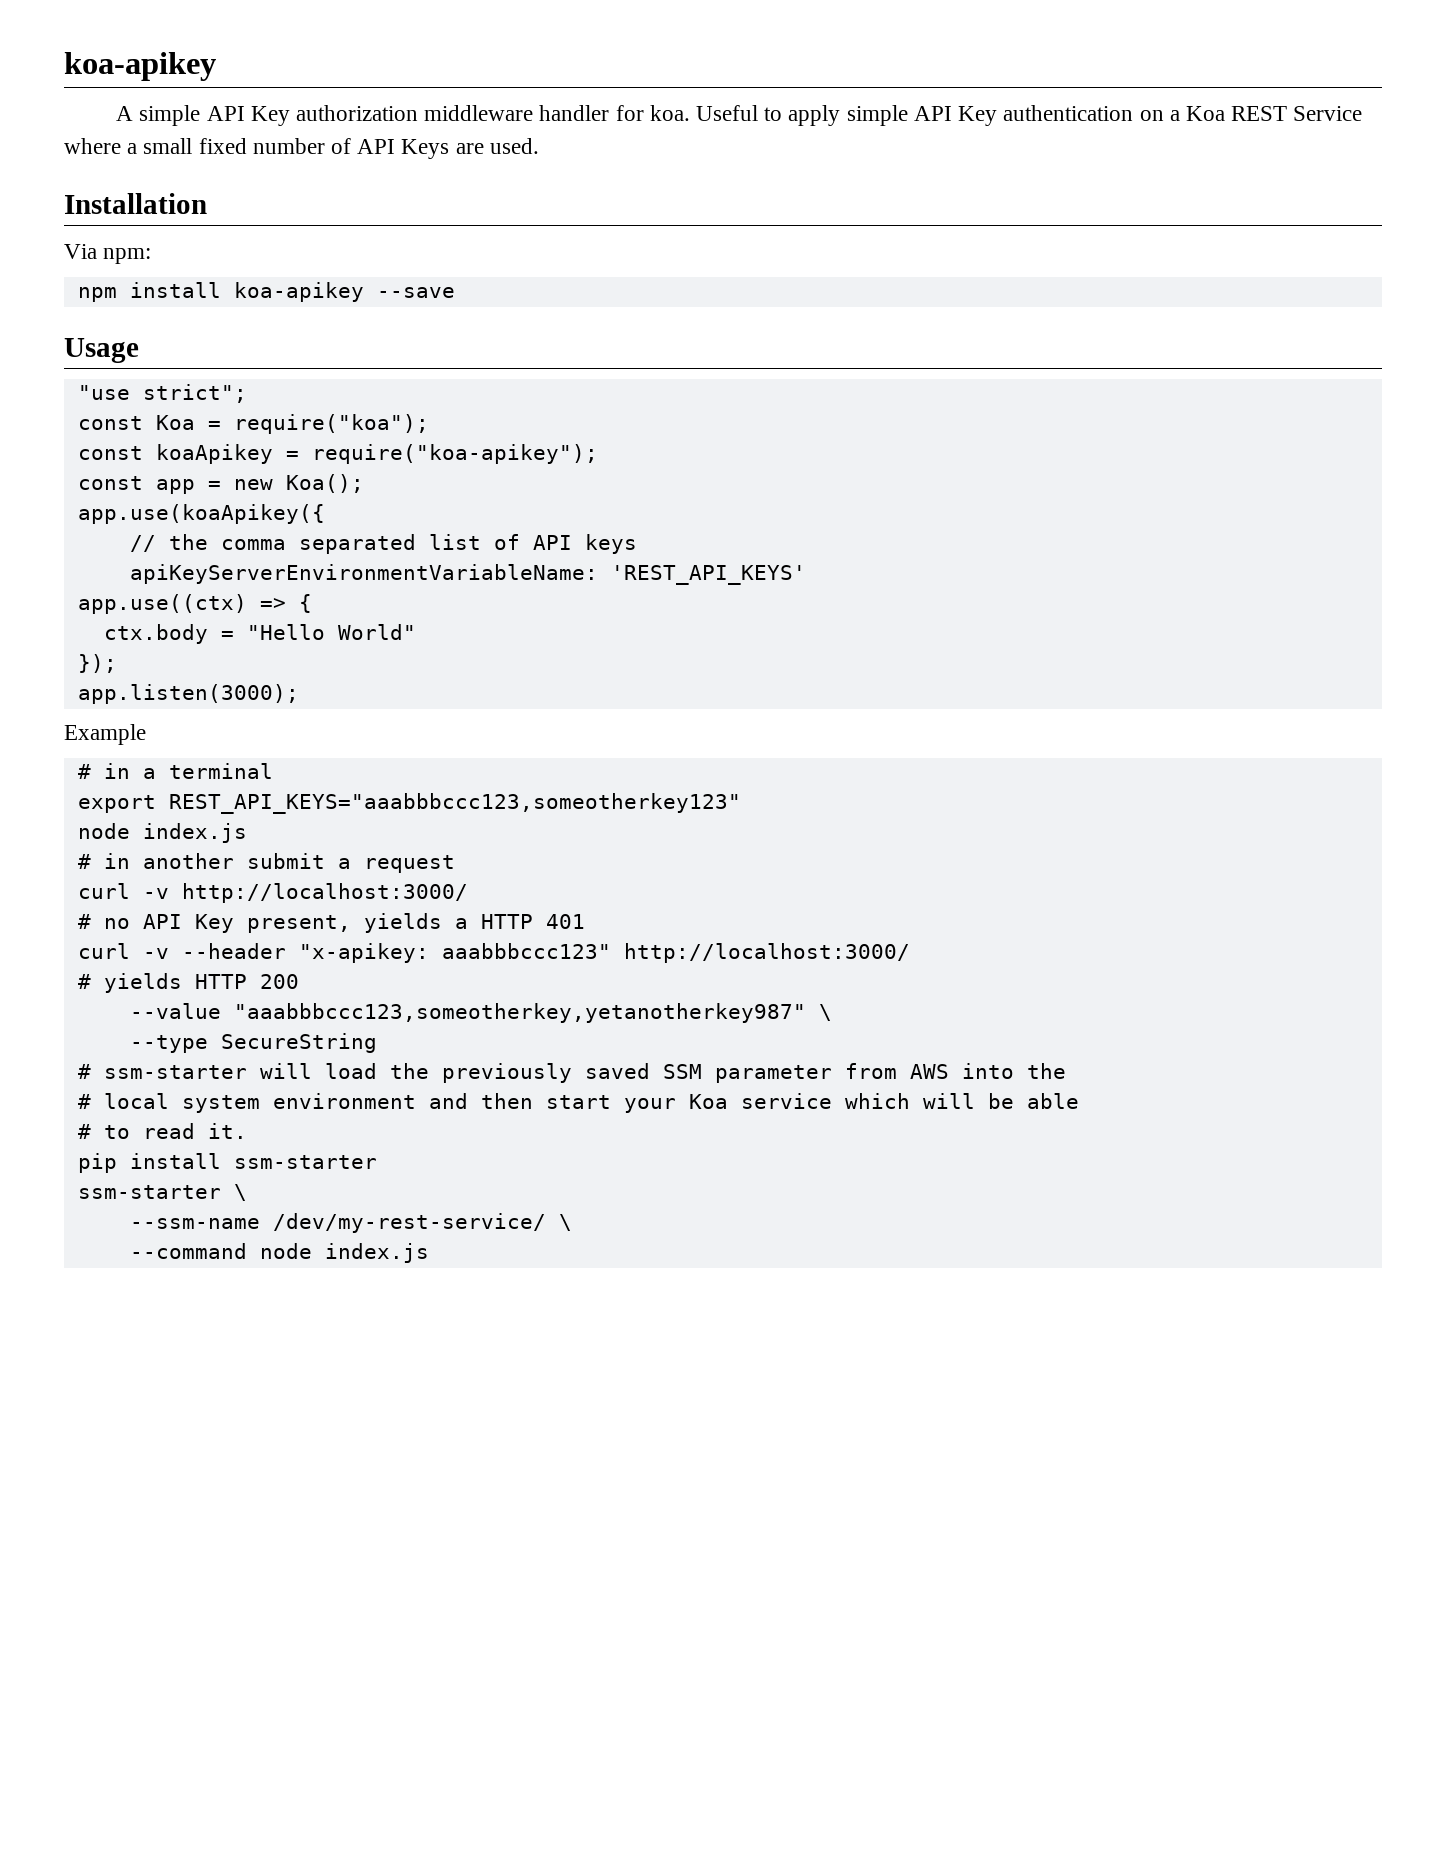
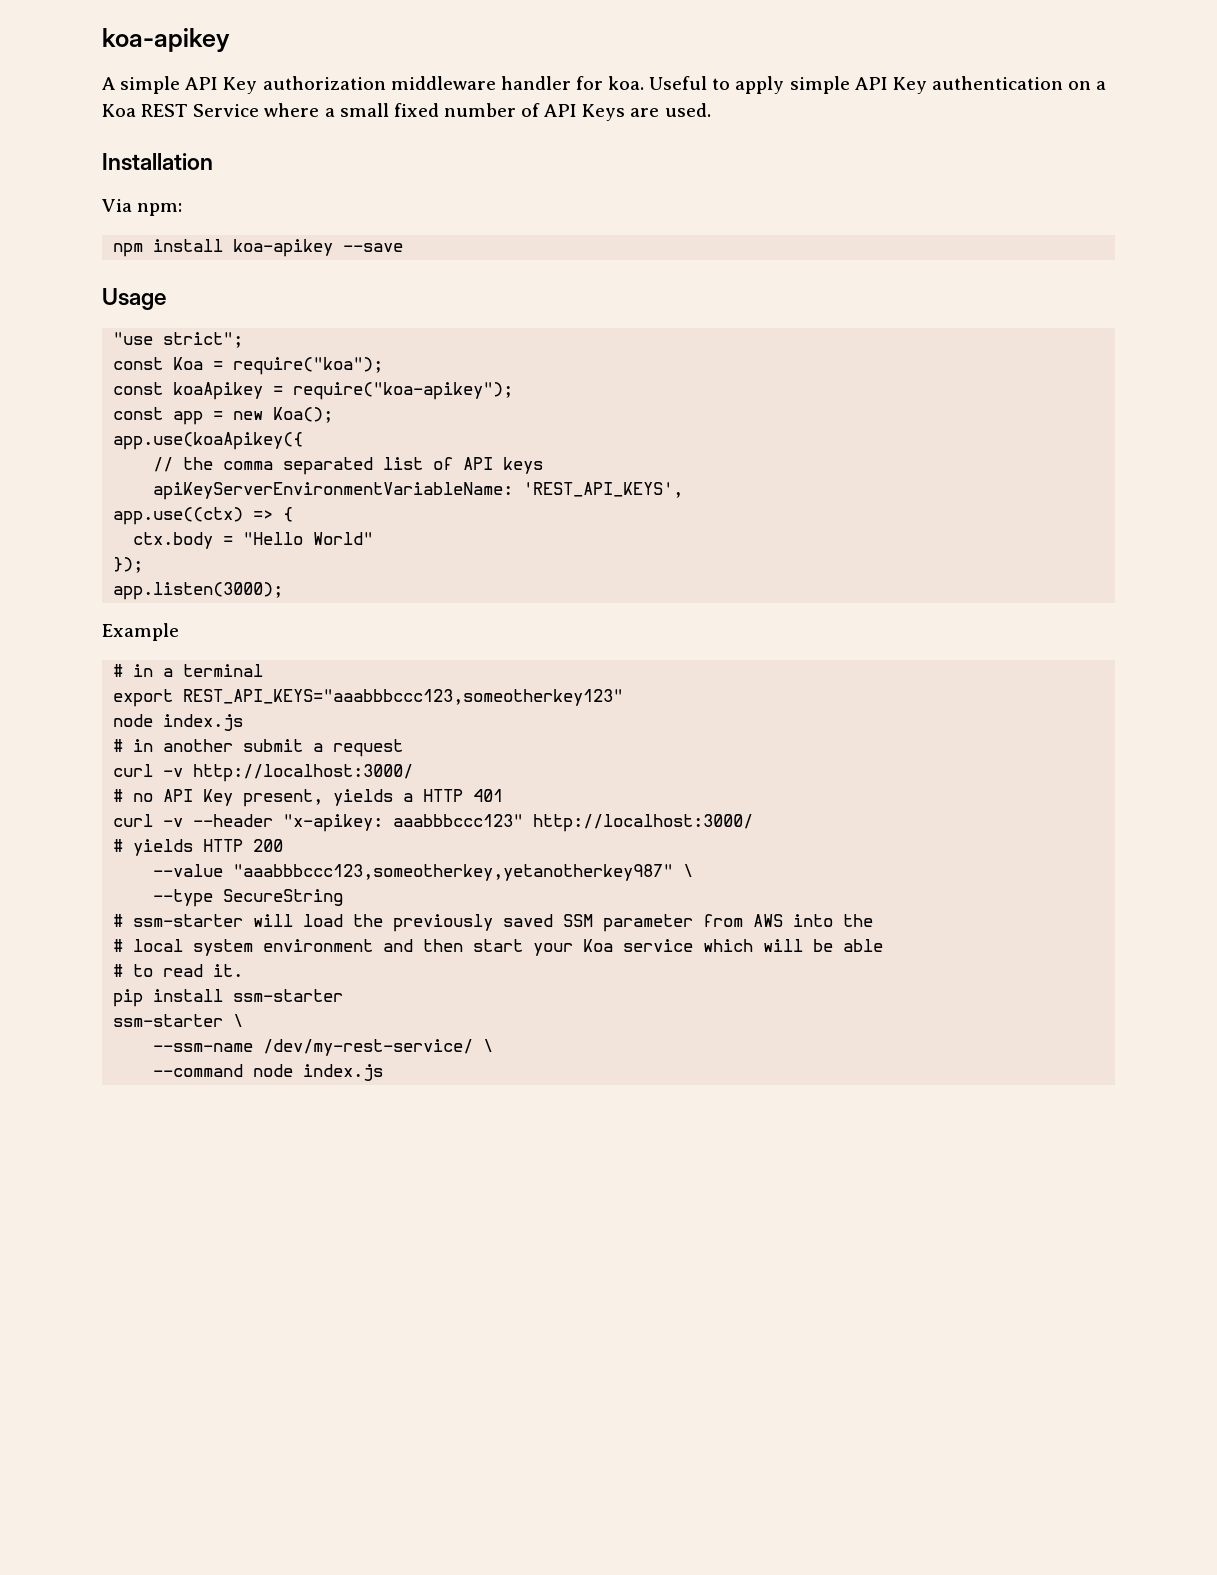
[610,565,806,585] 'REST_API_KEYS' -> [523,482,684,498] 'REST_API_KEYS',

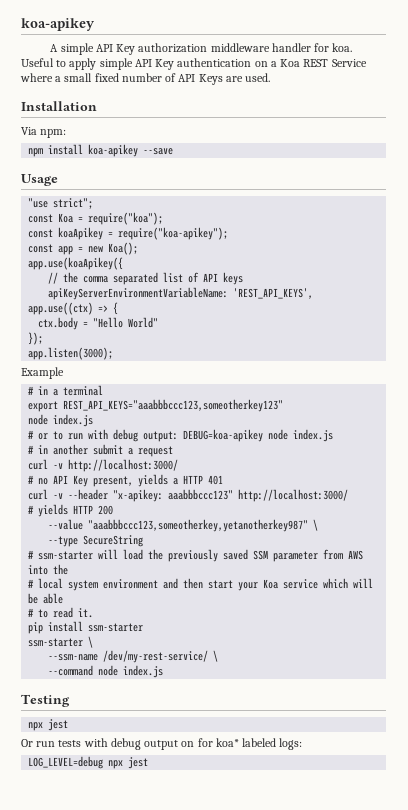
(244, 722) none -> [28,429,334,442] // # or to run with debug output: DEBUG=koa-apikey node index.js
(384, 1072) none -> [21,694,70,707] [28,719,69,731] [21,738,303,750] [28,756,149,769] // Testing // npx jest // Or run tests with debug output on for koa* labeled logs: // LOG_LEVEL=debug npx jest

